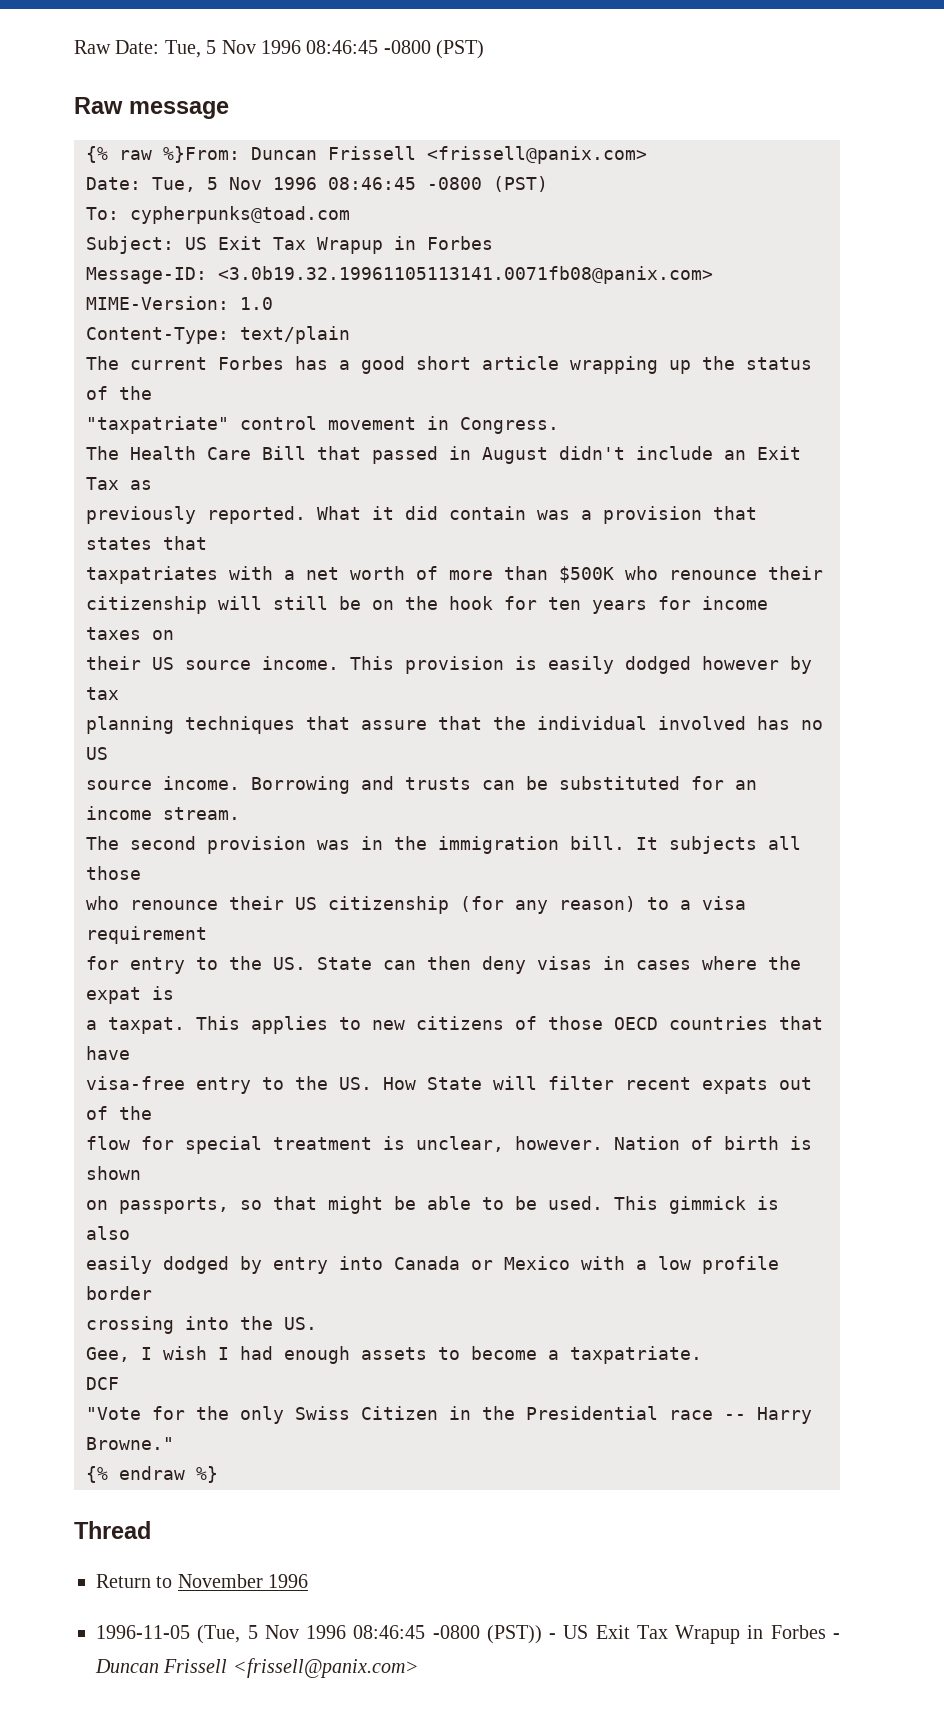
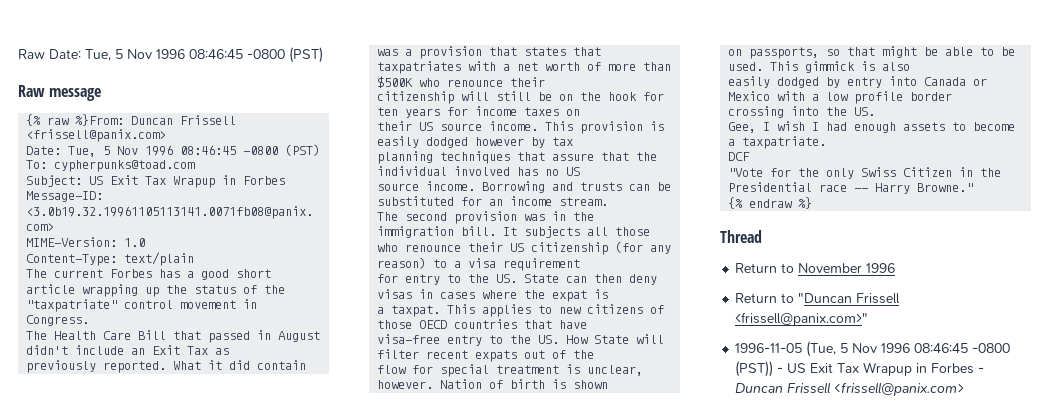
(309, 1581) none -> [735,293,901,304] [735,312,869,326] // Return to "Duncan Frissell <frissell@panix.com>"

